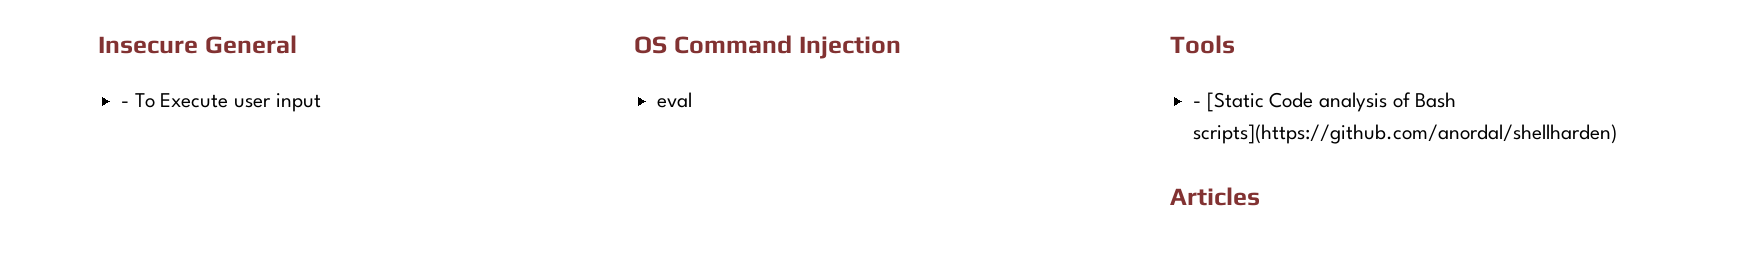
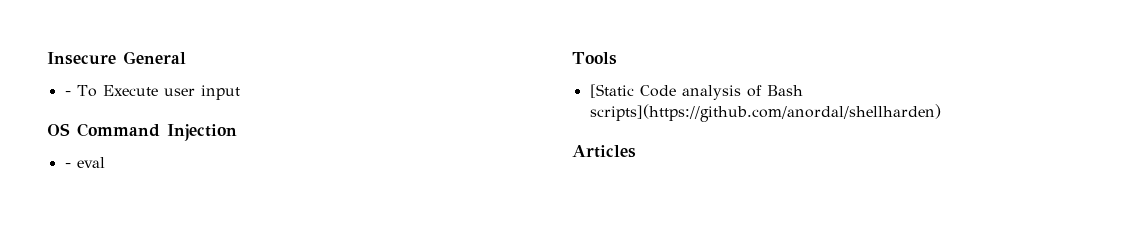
(901, 47) none -> [64,163,71,168] -
[1193,101,1202,107] - -> (617, 58) none

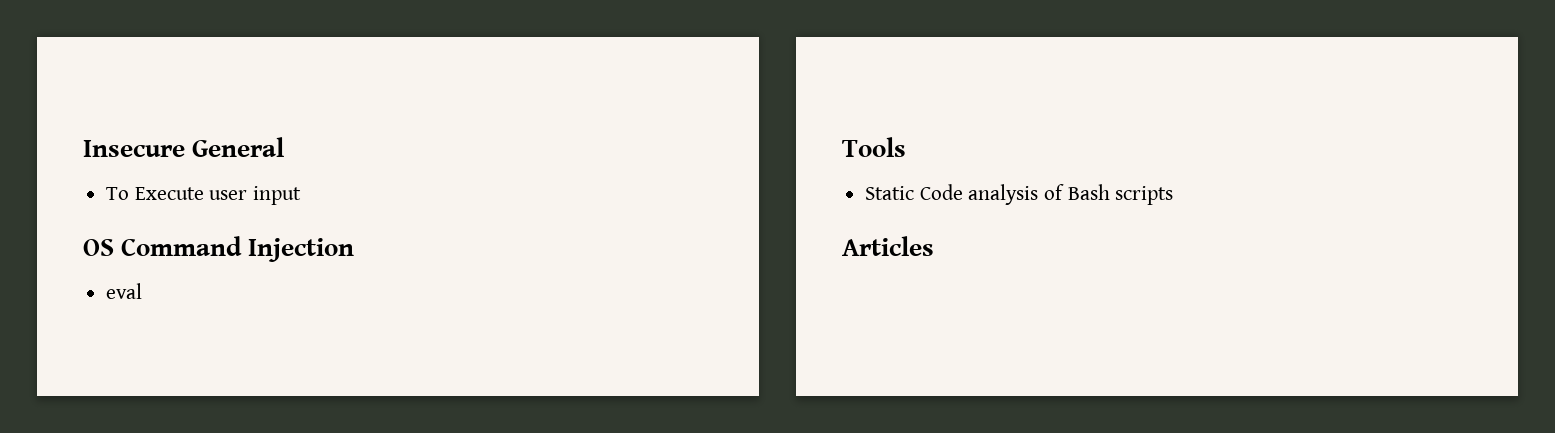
[64,91,71,96] - -> (285, 147) none
[64,163,71,168] - -> (355, 250) none
[589,84,634,98] [Static -> [865,186,915,200] Static
[589,104,941,122] scripts](https://github.com/anordal/shellharden) -> [1115,186,1174,205] scripts

